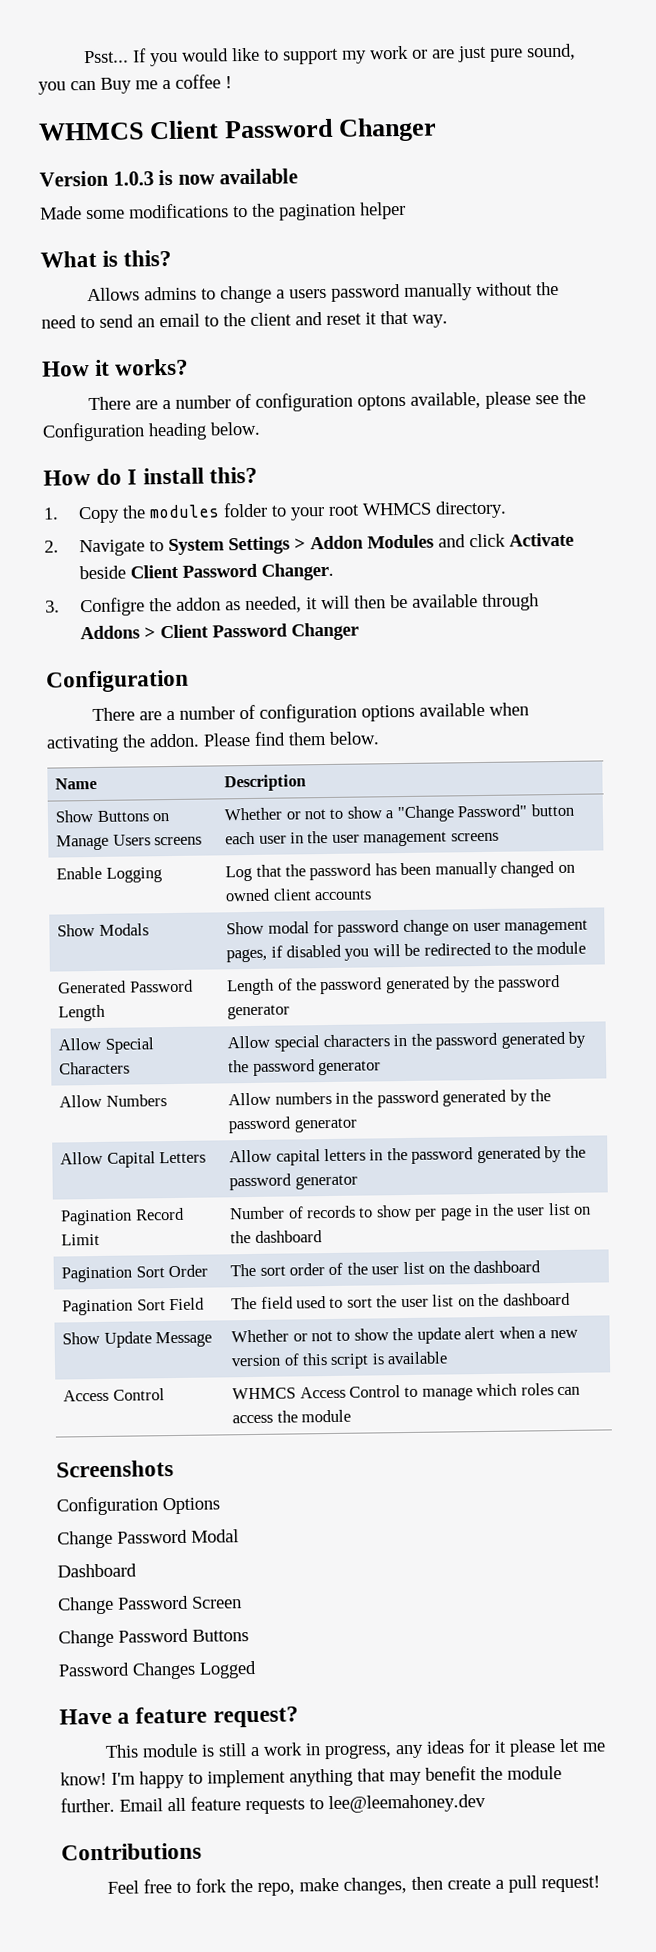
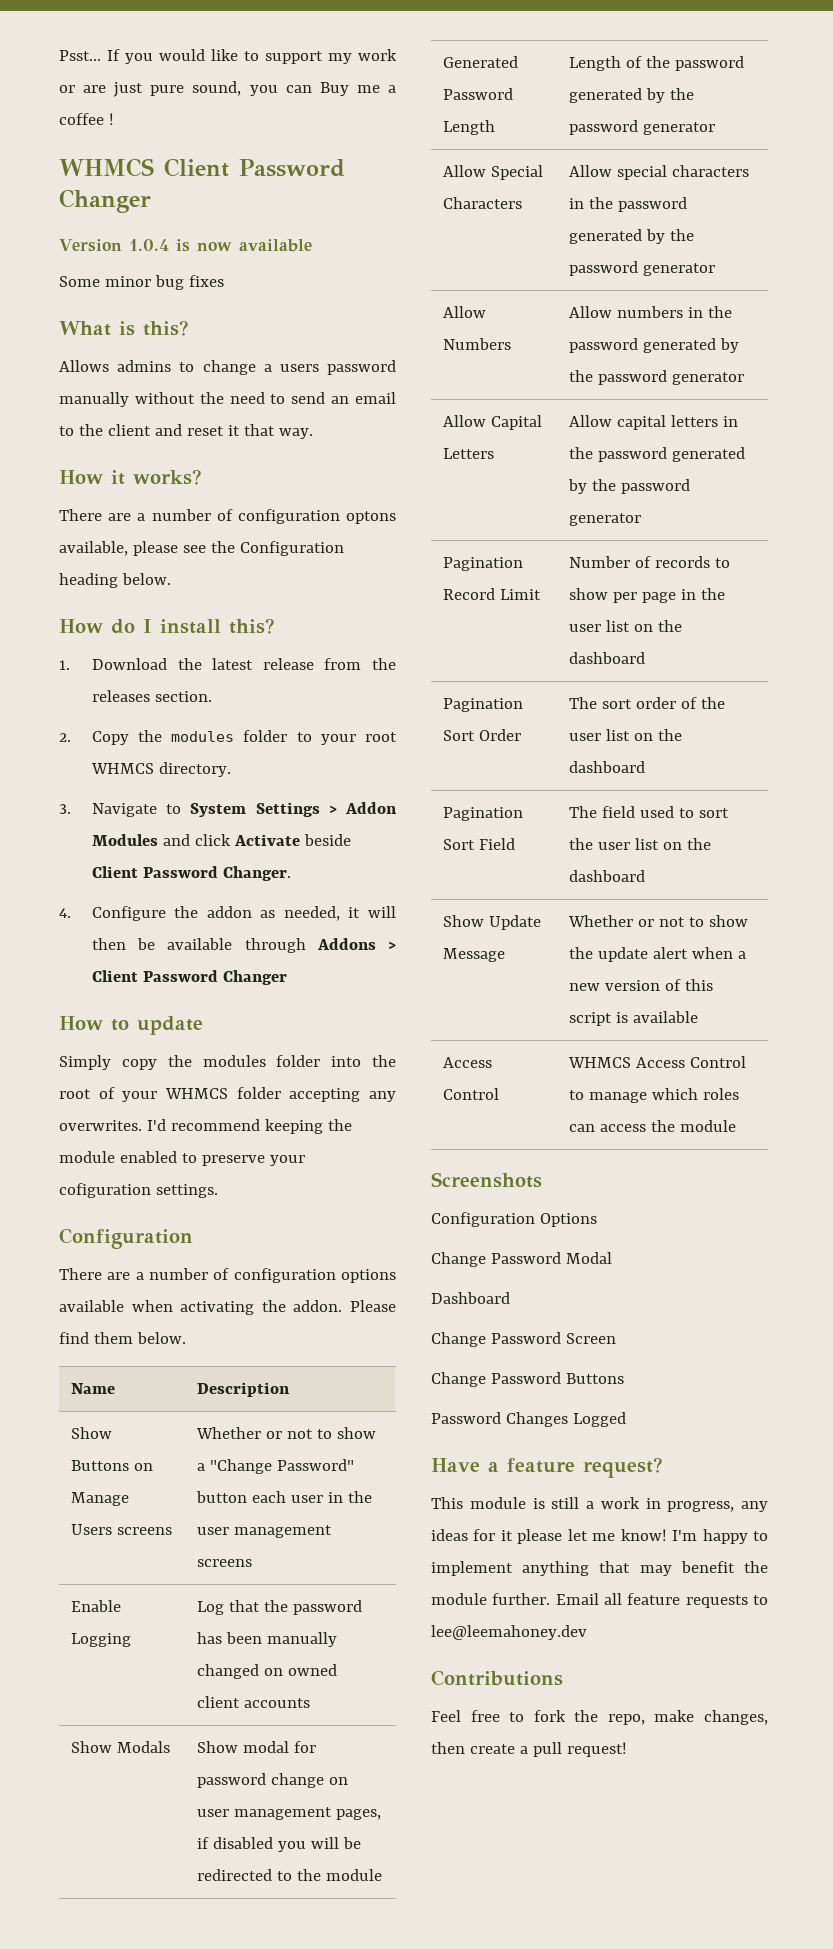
[112,171,154,186] 1.0.3 -> [128,239,169,251] 1.0.4
[40,201,406,221] Made some modifications to the pagination helper -> [59,275,224,290] Some minor bug fixes
(59, 513) none -> [91,658,396,670] [91,690,212,702] [59,733,71,742] Download the latest release from the releases section. // 2.
[44,540,59,553] 2. -> [59,804,71,814] 3.
[45,597,145,617] 3. Configre -> [59,906,166,921] 4. Configure
(359, 631) none -> [59,1016,203,1035] [59,1055,396,1070] [59,1087,396,1102] [59,1119,352,1134] [59,1151,305,1166] [59,1183,218,1198] // How to update // Simply copy the modules folder into the root of your WHMCS folder accepting any overwrites. I'd recommend keeping the module enabled to preserve your cofiguration settings.

